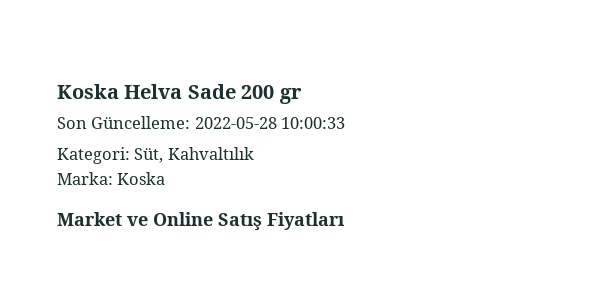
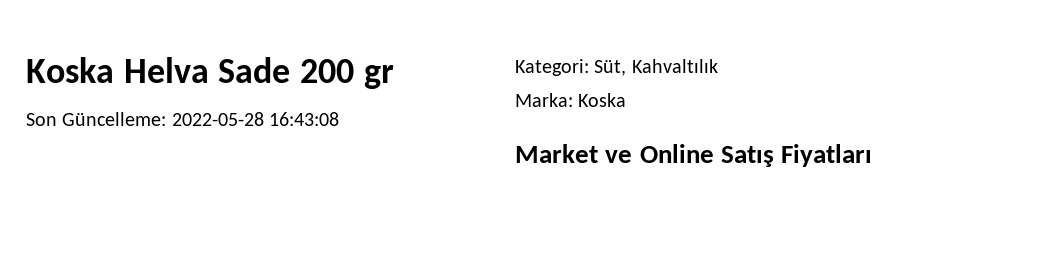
[281,117,346,129] 10:00:33 -> [269,112,340,126] 16:43:08

